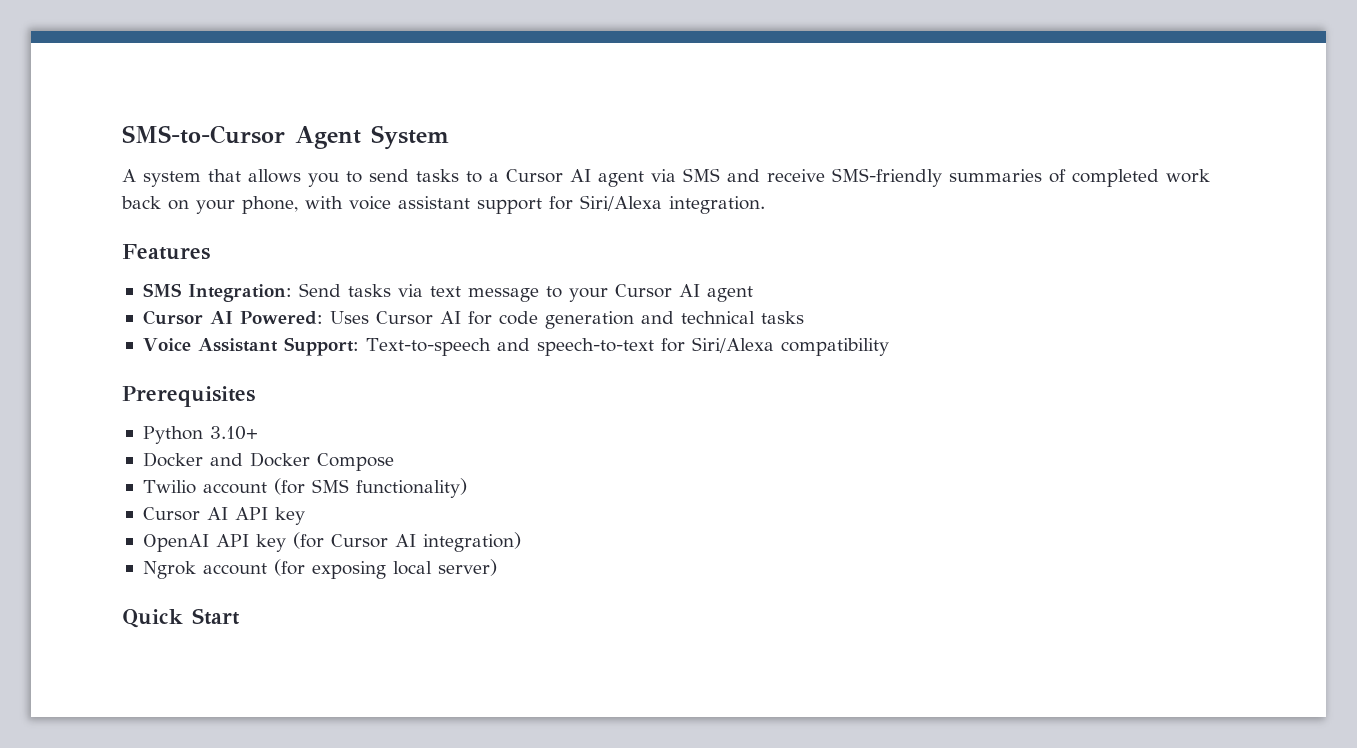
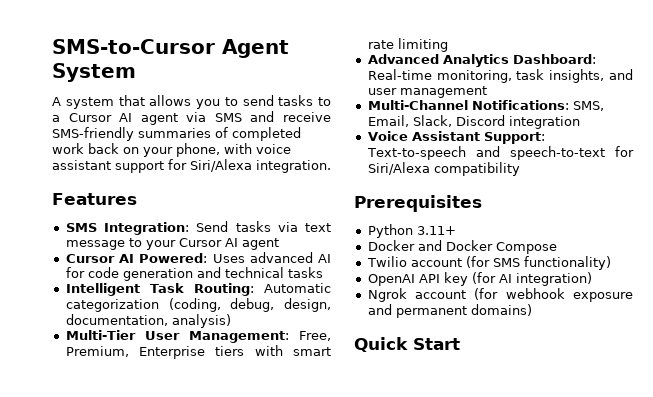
[375,311,433,325] Cursor -> [249,252,313,263] advanced
(804, 317) none -> [65,283,331,296] [65,298,331,312] [65,314,231,328] [65,330,331,343] [65,345,331,359] [367,38,448,52] [367,54,596,67] [367,69,633,83] [367,86,487,98] [367,100,604,111] [367,115,580,129] // Intelligent Task Routing: Automatic categorization (coding, debug, design, documentation, analysis) // Multi-Tier User Management: Free, Premium, Enterprise tiers with smart rate limiting // Advanced Analytics Dashboard: Real-time monitoring, task insights, and user management // Multi-Channel Notifications: SMS, Email, Slack, Discord integration
[209,426,258,440] 3.10+ -> [416,226,456,235] 3.11+
[142,507,305,525] // Cursor AI API key -> (611, 263) none
[330,534,388,548] Cursor -> (496, 278) none
[311,559,497,579] exposing local server) -> [505,288,633,302] [367,304,532,318] webhook exposure and permanent domains)

